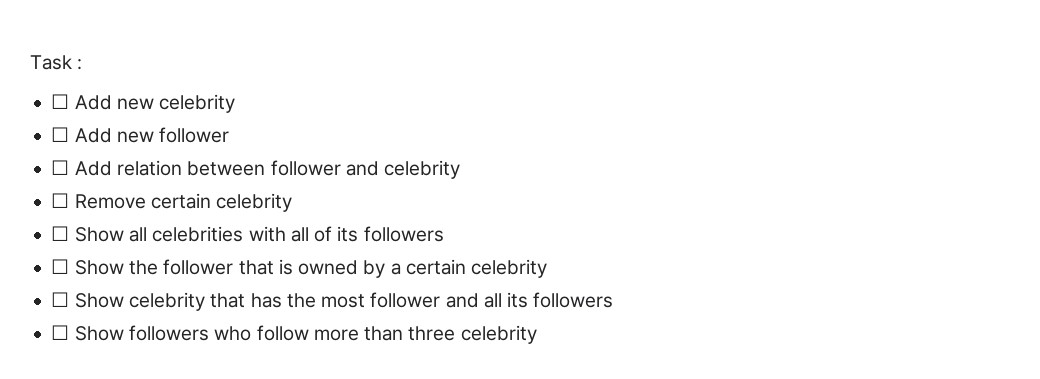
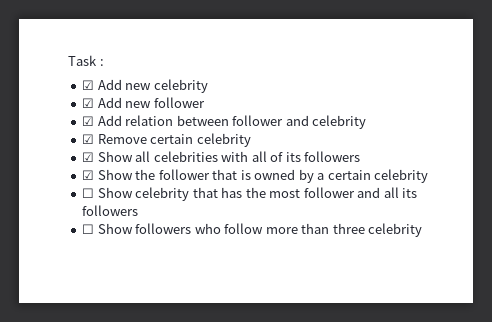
[51,94,70,109] ☐ -> [82,80,95,90] ☑
[51,127,70,142] ☐ -> [82,98,95,108] ☑
[51,160,70,175] ☐ -> [82,116,95,126] ☑
[51,193,70,208] ☐ -> [82,134,95,144] ☑
[51,226,70,241] ☐ -> [82,152,95,162] ☑
[51,259,70,274] ☐ -> [82,170,95,180] ☑

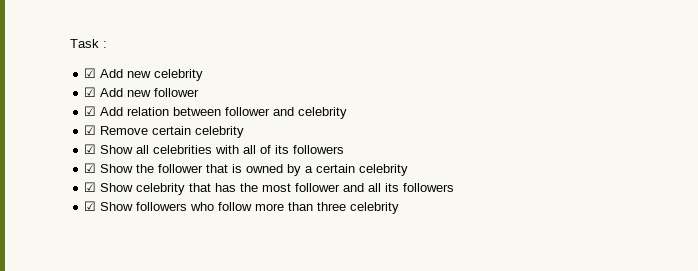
[82,188,95,198] ☐ -> [84,182,97,192] ☑
[82,224,95,234] ☐ -> [84,201,97,211] ☑

